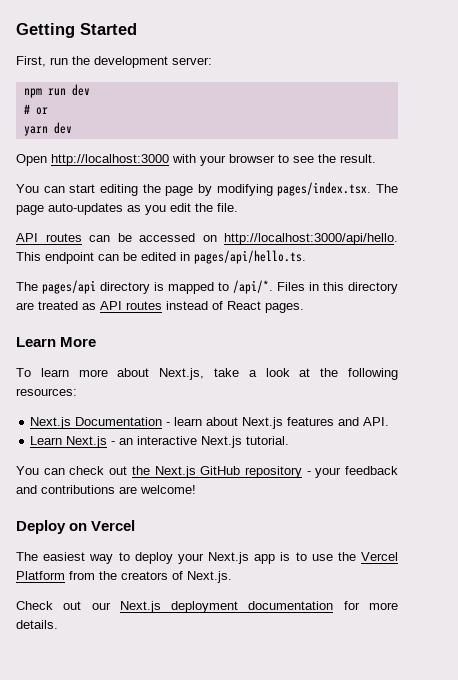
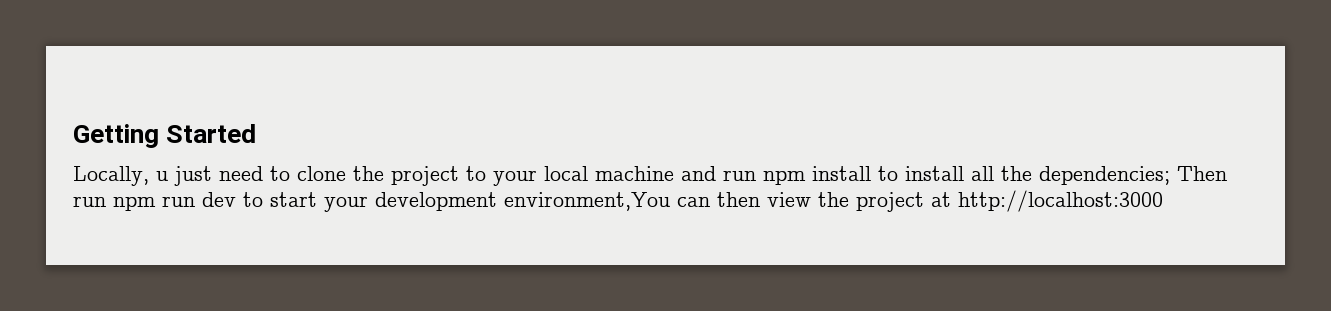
[16,56,212,68] [23,84,90,98] [23,104,48,115] [23,122,72,136] [16,154,376,166] [16,182,398,196] [16,203,238,215] [16,233,398,245] [16,250,306,264] [16,280,398,294] [16,301,304,313] [16,337,97,347] [16,368,399,380] [16,388,77,396] [30,417,390,429] [30,436,290,448] [16,466,398,478] [16,485,196,494] [16,520,136,534] [16,552,399,564] [16,571,232,583] [16,601,398,613] [16,620,58,629] First, run the development server: // npm run dev // # or // yarn dev // Open http://localhost:3000 with your browser to see the result. // You can start editing the page by modifying pages/index.tsx. The page auto-updates as you edit the file. // API routes can be accessed on http://localhost:3000/api/hello. This endpoint can be edited in pages/api/hello.ts. // The pages/api directory is mapped to /api/*. Files in this directory are treated as API routes instead of React pages. // Learn More // To learn more about Next.js, take a look at the following resources: // Next.js Documentation - learn about Next.js features and API. // Learn Next.js - an interactive Next.js tutorial. // You can check out the Next.js GitHub repository - your feedback and contributions are welcome! // Deploy on Vercel // The easiest way to deploy your Next.js app is to use the Vercel Platform from the creators of Next.js. // Check out our Next.js deployment documentation for more details. -> [73,166,1227,186] [73,190,1163,212] Locally, u just need to clone the project to your local machine and run npm install to install all the dependencies; Then run npm run dev to start your development environment,You can then view the project at http://localhost:3000

